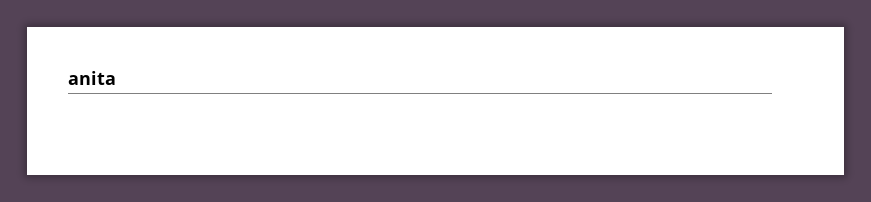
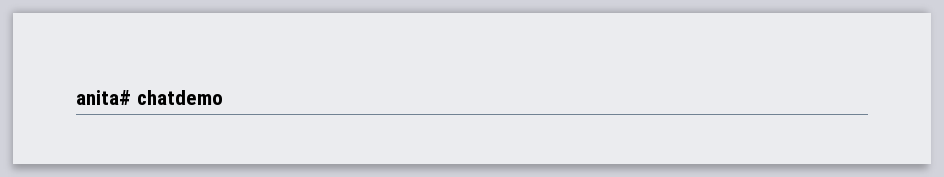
[68,71,116,85] anita -> [76,90,223,105] anita# chatdemo

